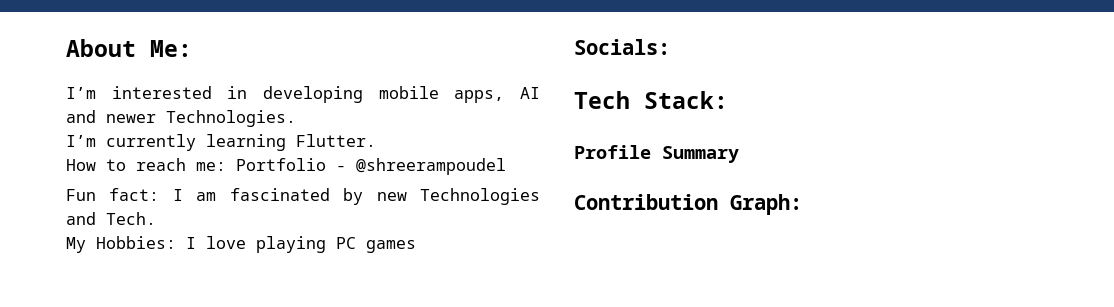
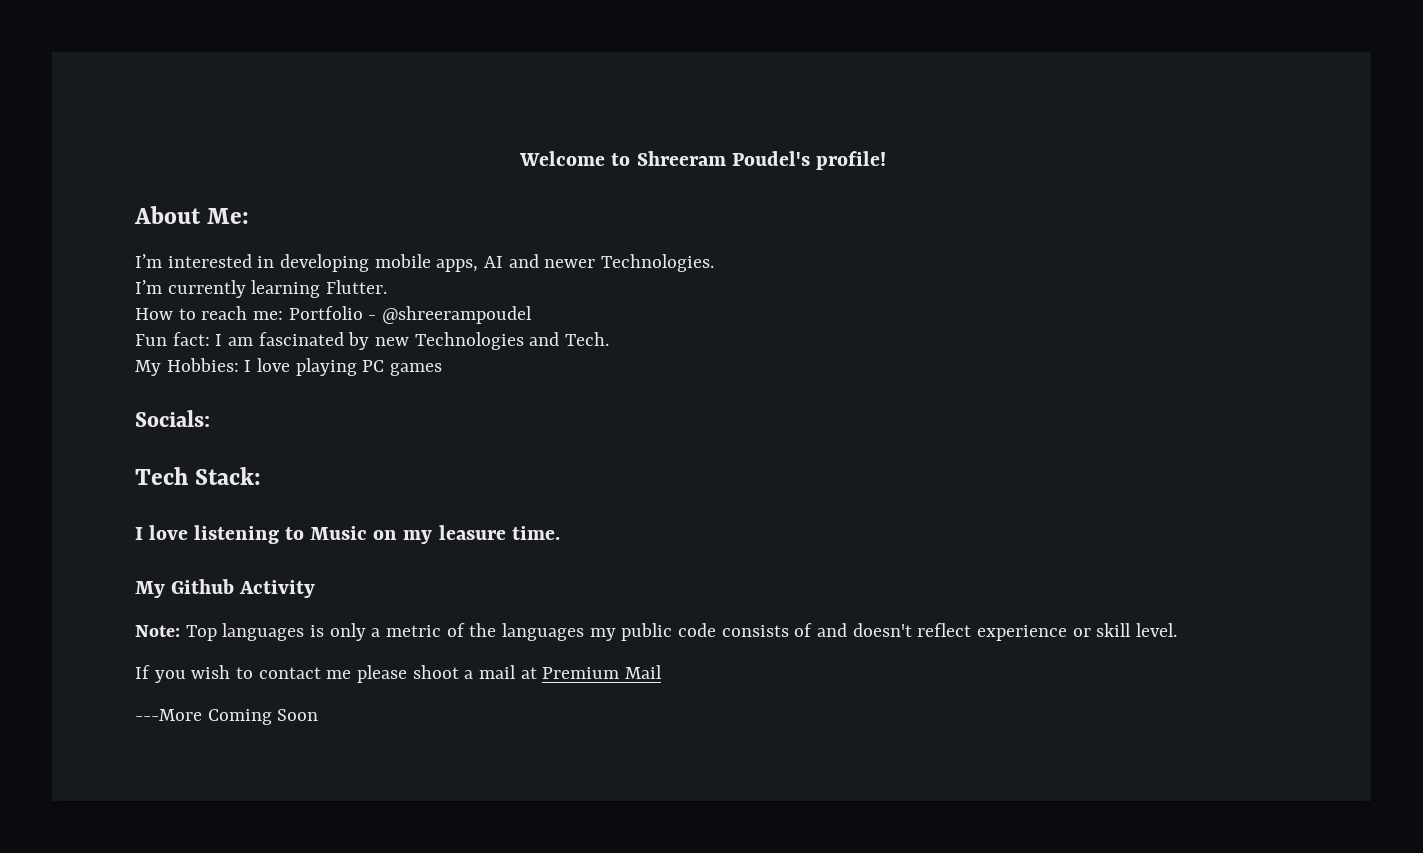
(66, 48) none -> [519,151,886,170] Welcome to Shreeram Poudel's profile! //
[574,145,739,163] [574,194,802,215] Profile Summary // Contribution Graph: -> [135,525,560,544] [135,579,316,598] [135,623,1178,641] [135,665,663,683] [135,709,319,725] I love listening to Music on my leasure time. // My Github Activity // Note: Top languages is only a metric of the languages my public code consists of and doesn't reflect experience or skill level. // If you wish to contact me please shoot a mail at Premium Mail // ---More Coming Soon

